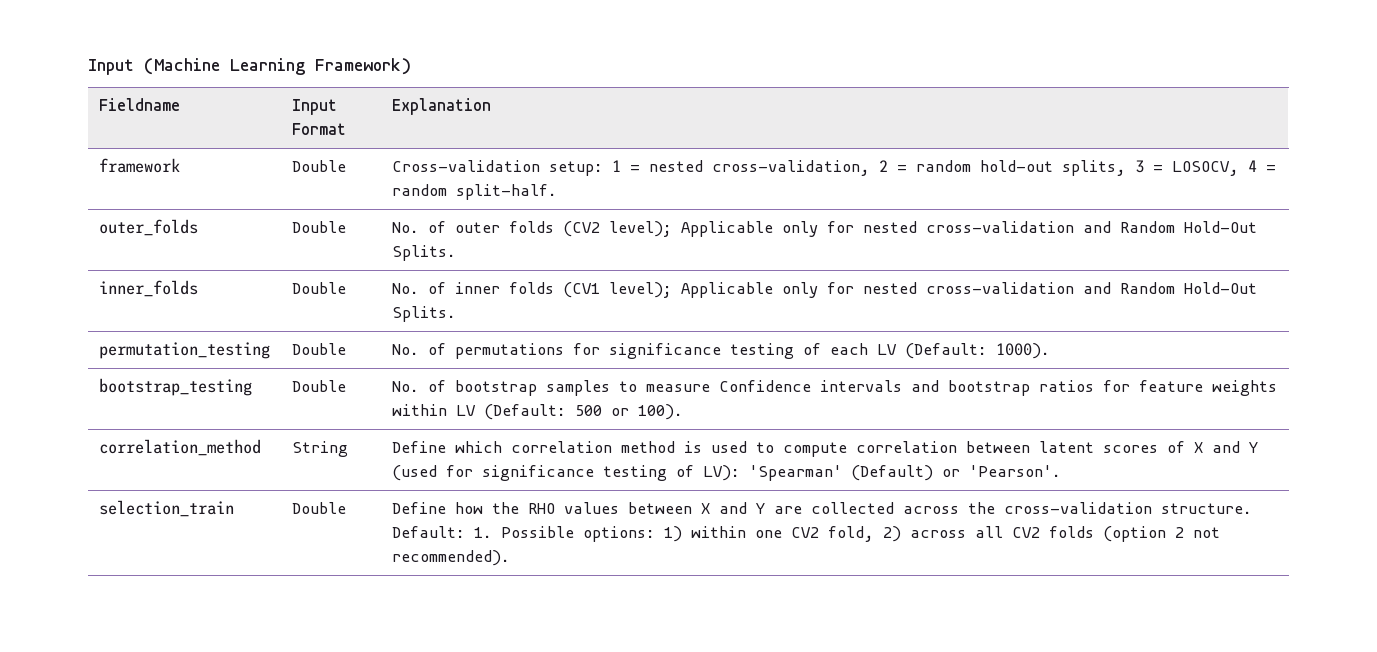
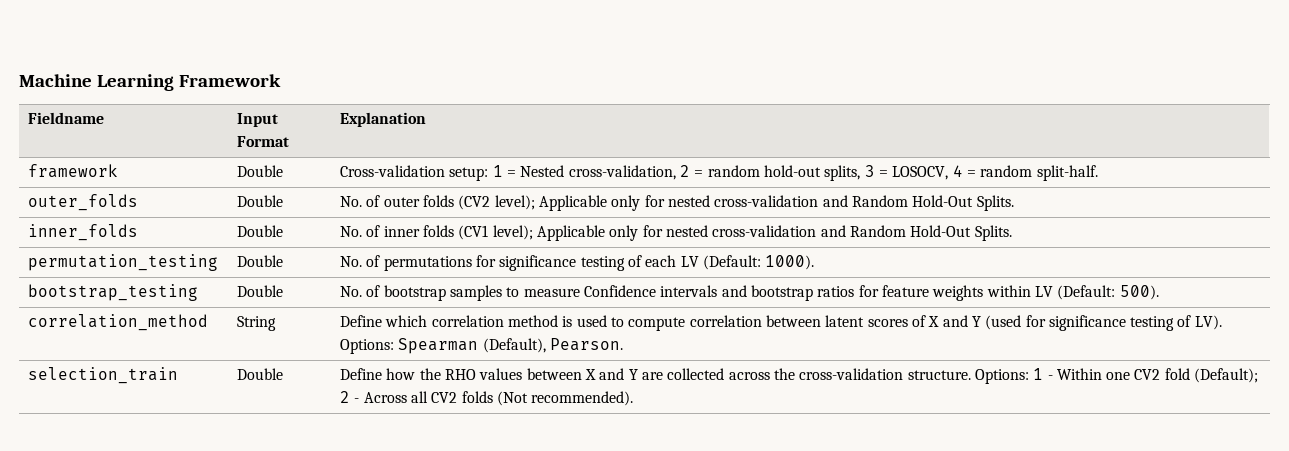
[88,58,411,75] Input (Machine Learning Framework) -> [19,74,281,91] Machine Learning Framework
[648,160,703,172] nested -> [520,165,565,177] Nested
[574,404,683,420] 500 or 100). -> [1119,285,1159,300] 500).
[702,465,1061,481] LV): 'Spearman' (Default) or 'Pearson'. -> [1194,315,1222,330] [340,338,624,354] LV). Options: Spearman (Default), Pearson.
[391,526,1220,542] Default: 1. Possible options: 1) within one CV2 fold, 2) across all CV2 folds (option 2 not -> [974,368,1259,384] [340,391,528,406] Options: 1 - Within one CV2 fold (Default); 2 - Across all CV2 folds (Not

